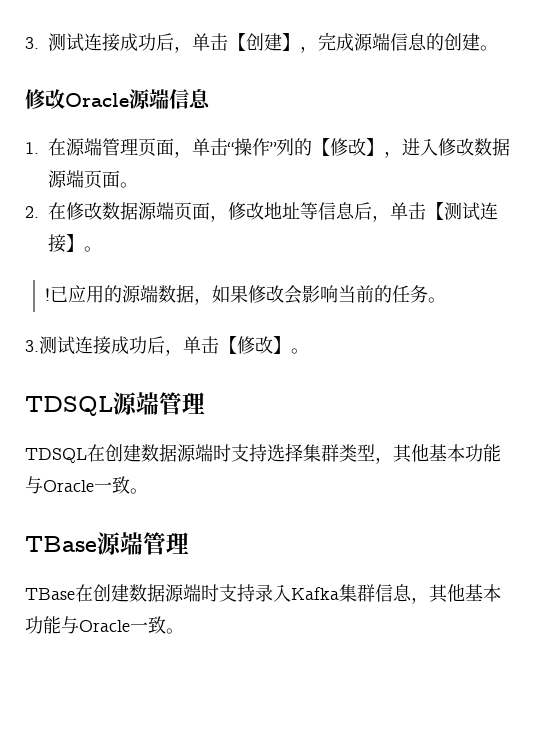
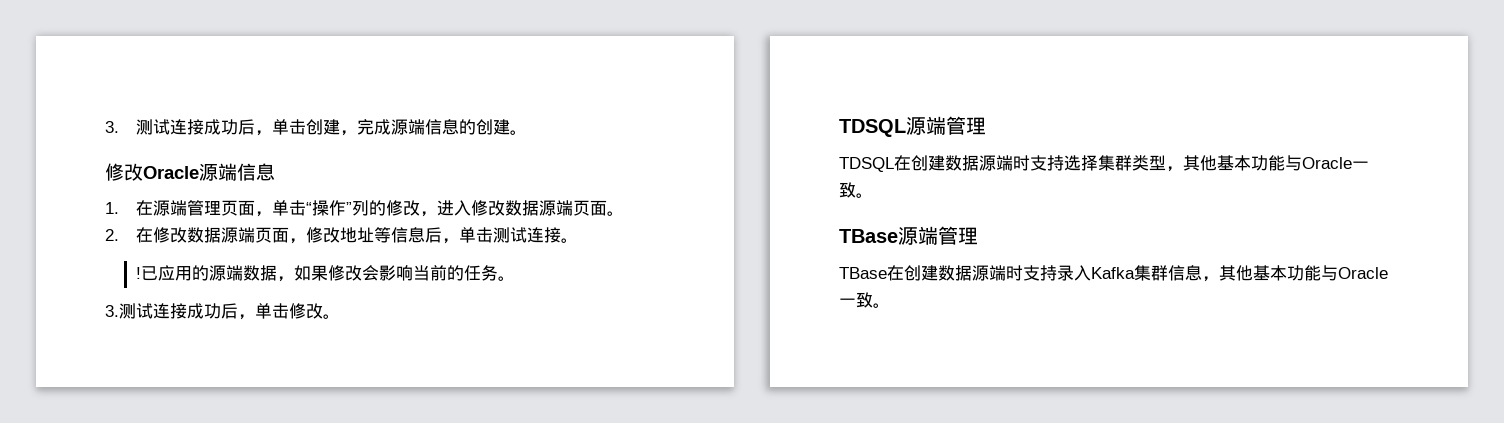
[25,33,300,53] 3.测试连接成功后，单击【创建】 -> [105,119,341,136] 3.测试连接成功后，单击创建
[312,138,384,156] 【修改】 -> [386,200,421,216] 修改
[426,202,498,221] [48,234,84,253] 【测试连接】 -> [493,227,562,243] 测试连接
[219,336,291,354] 【修改】 -> [289,303,323,319] 修改

